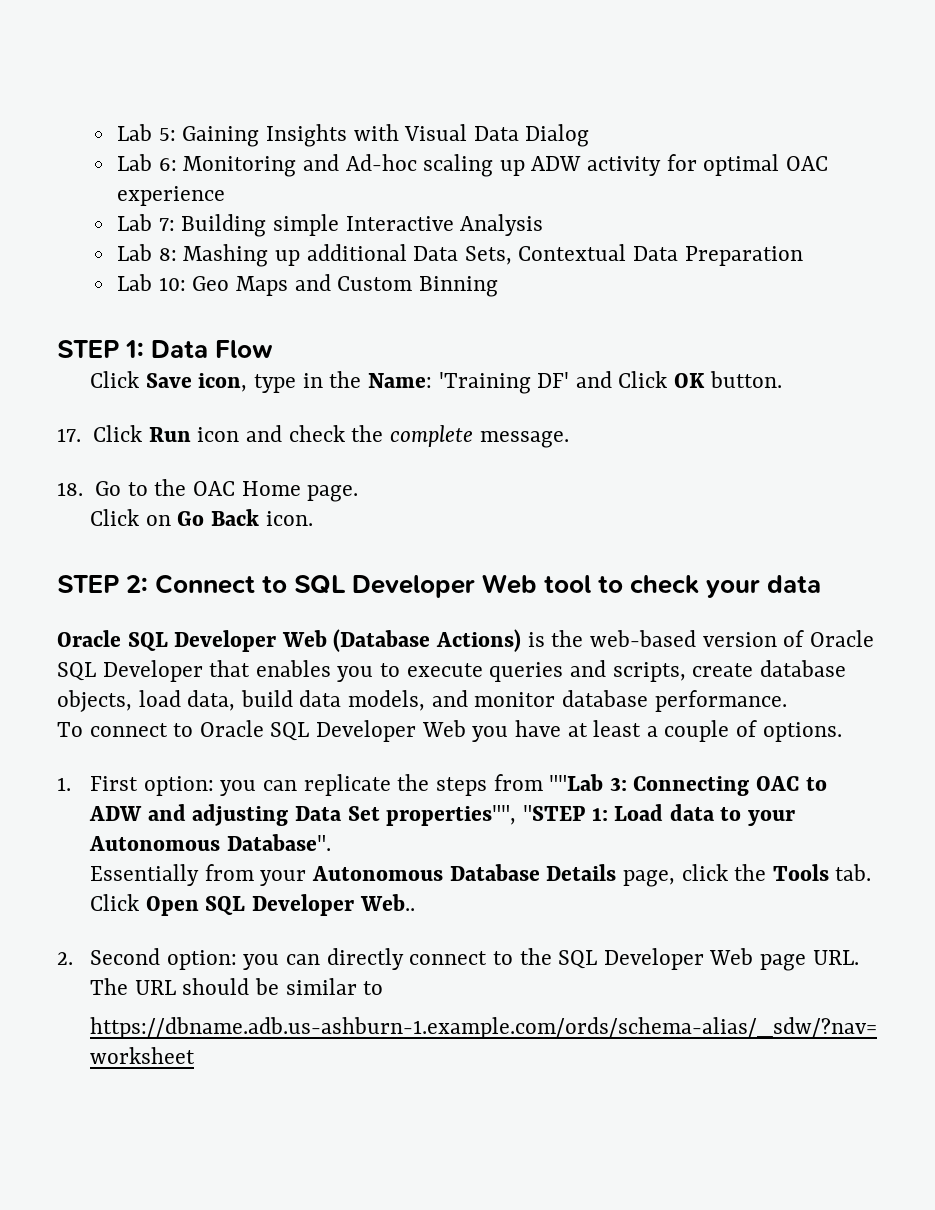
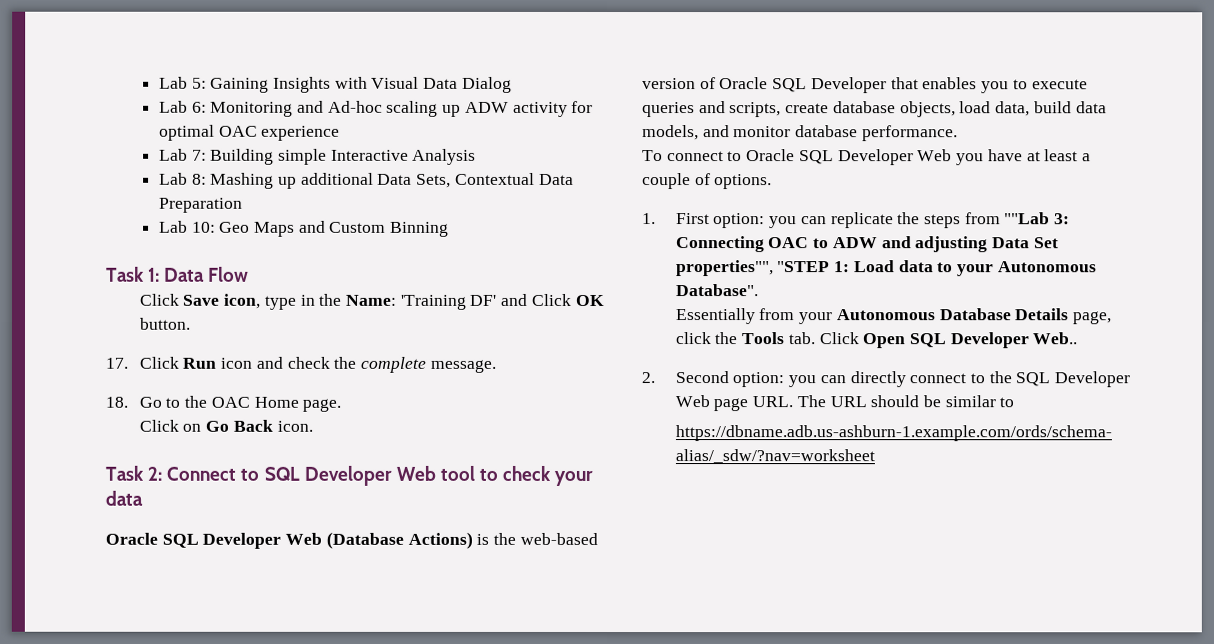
[57,340,119,358] STEP -> [106,266,145,282] Task
[57,575,119,593] STEP -> [105,465,144,481] Task

